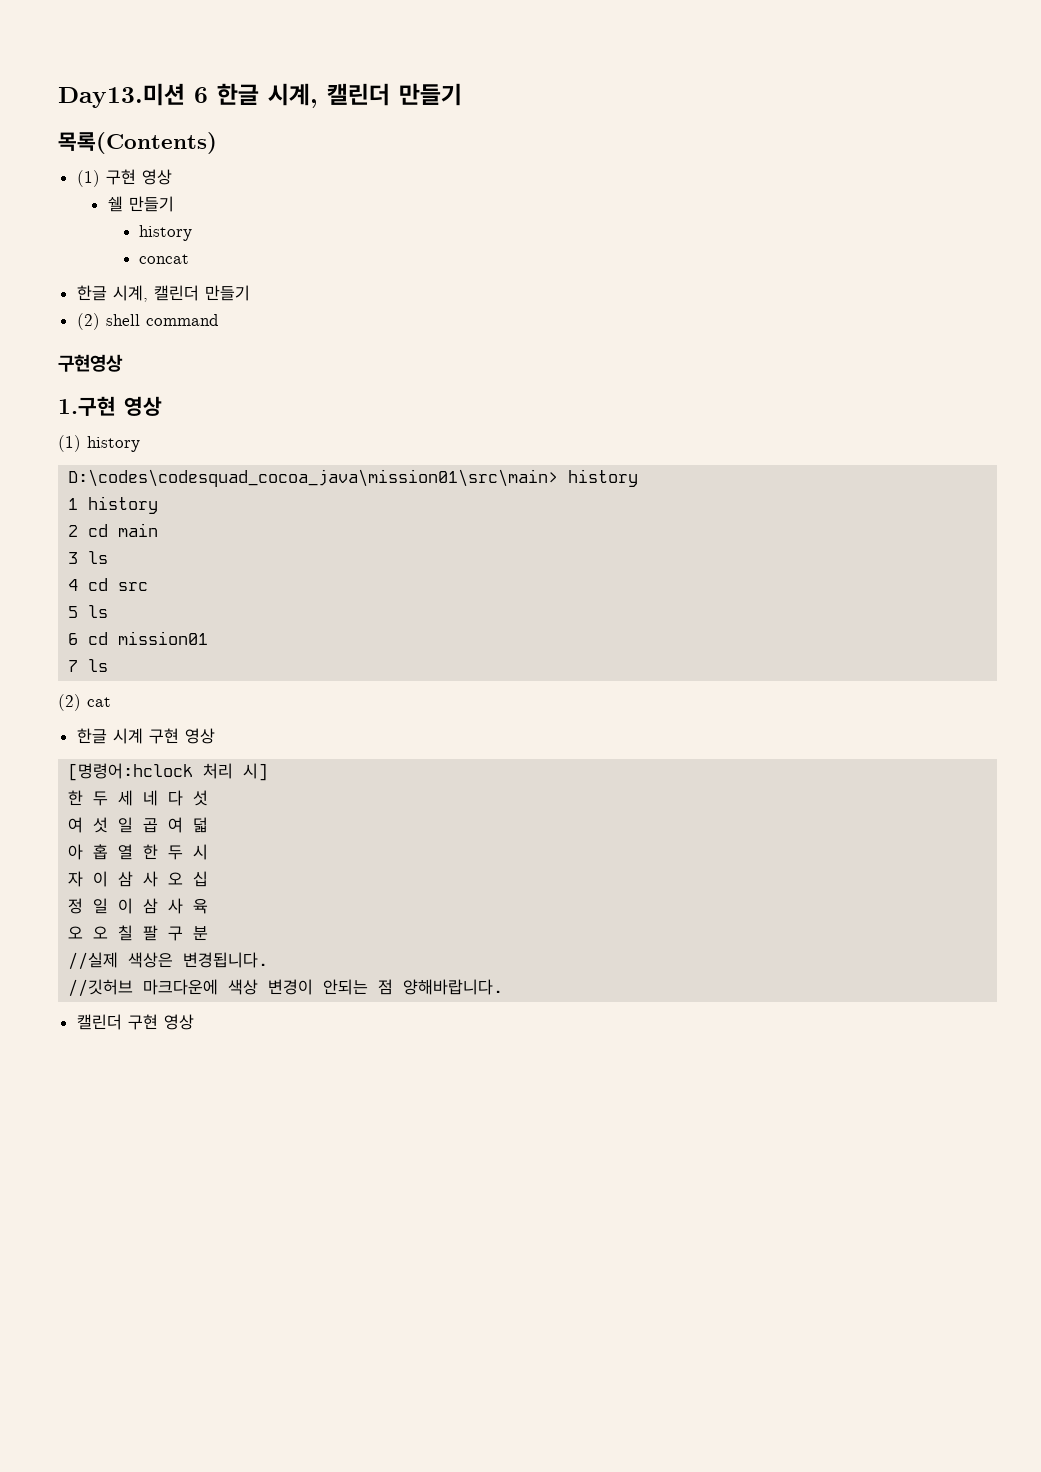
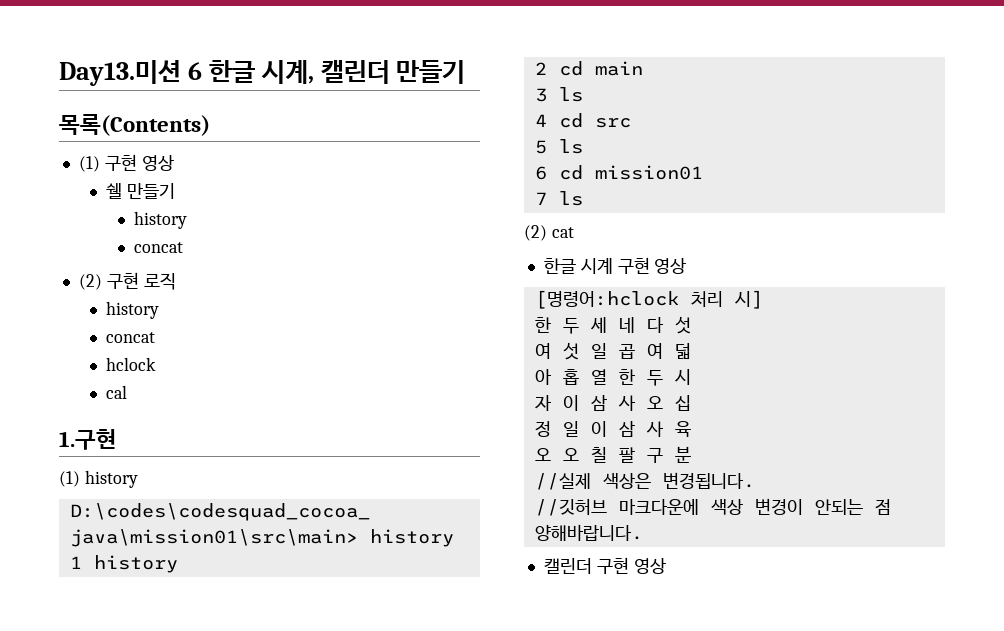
[76,285,250,302] [76,313,218,330] [58,354,123,372] 한글 시계, 캘린더 만들기 // (2) shell command // 구현영상 -> [78,272,176,290] [106,301,160,319] [106,332,156,343] [106,357,157,371] [106,385,128,399] (2) 구현 로직 // history // concat // hclock // cal
[124,396,162,416] 영상 -> (117, 439) none

